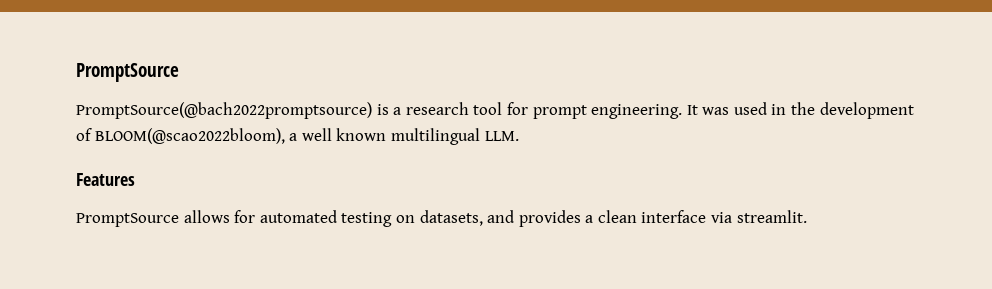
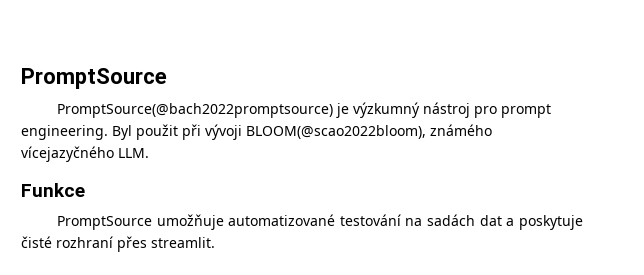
[376,102,914,119] [76,128,480,145] is a research tool for prompt engineering. It was used in the development of BLOOM(@scao2022bloom), a well known multilingual -> [335,102,551,118] [21,124,492,140] [21,146,114,162] je výzkumný nástroj pro prompt engineering. Byl použit při vývoji BLOOM(@scao2022bloom), známého vícejazyčného
[76,173,135,186] [76,210,733,227] Features // PromptSource allows for automated testing on datasets, and provides a clean interface via -> [21,183,85,197] [56,214,584,230] [21,236,147,252] Funkce // PromptSource umožňuje automatizované testování na sadách dat a poskytuje čisté rozhraní přes

